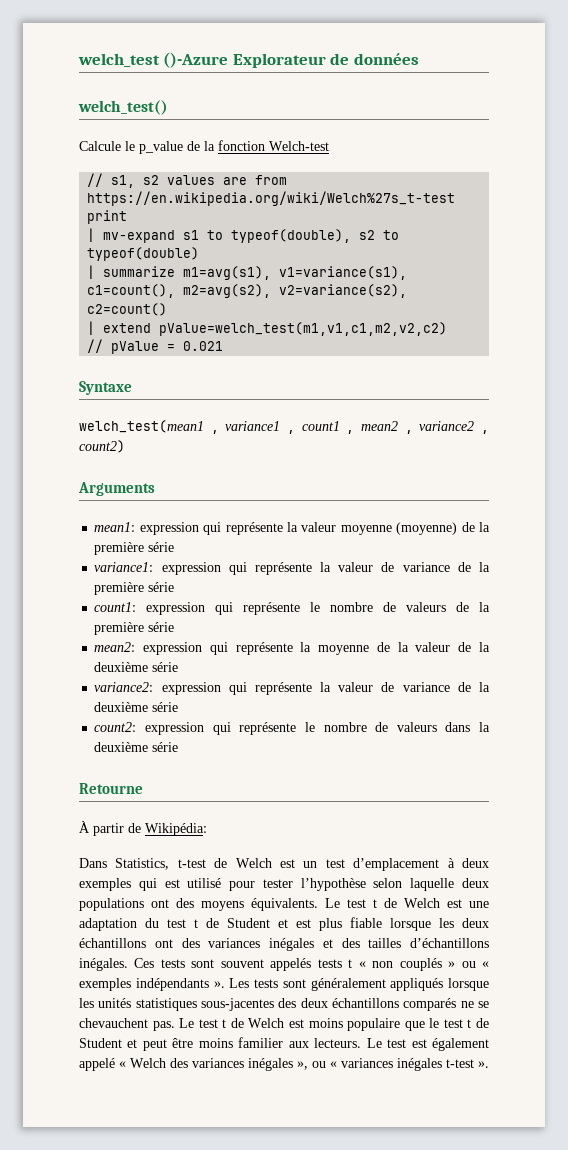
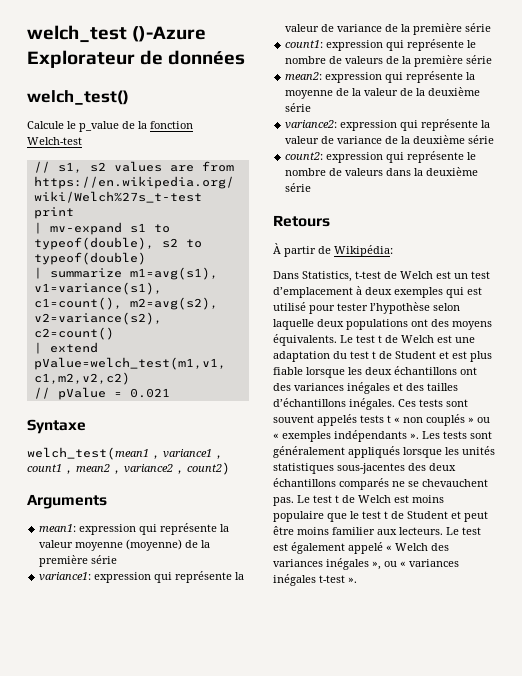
[79,783,143,794] Retourne -> [273,215,330,227] Retours

